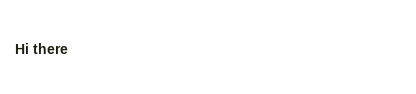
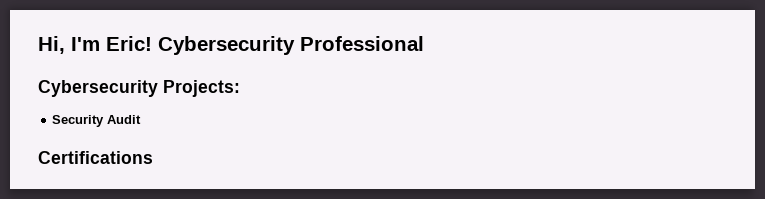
[15,43,68,54] Hi there -> [38,36,424,55] [38,80,240,97] [52,115,142,127] [38,151,153,164] Hi, I'm Eric! Cybersecurity Professional // Cybersecurity Projects: // Security Audit // Certifications

